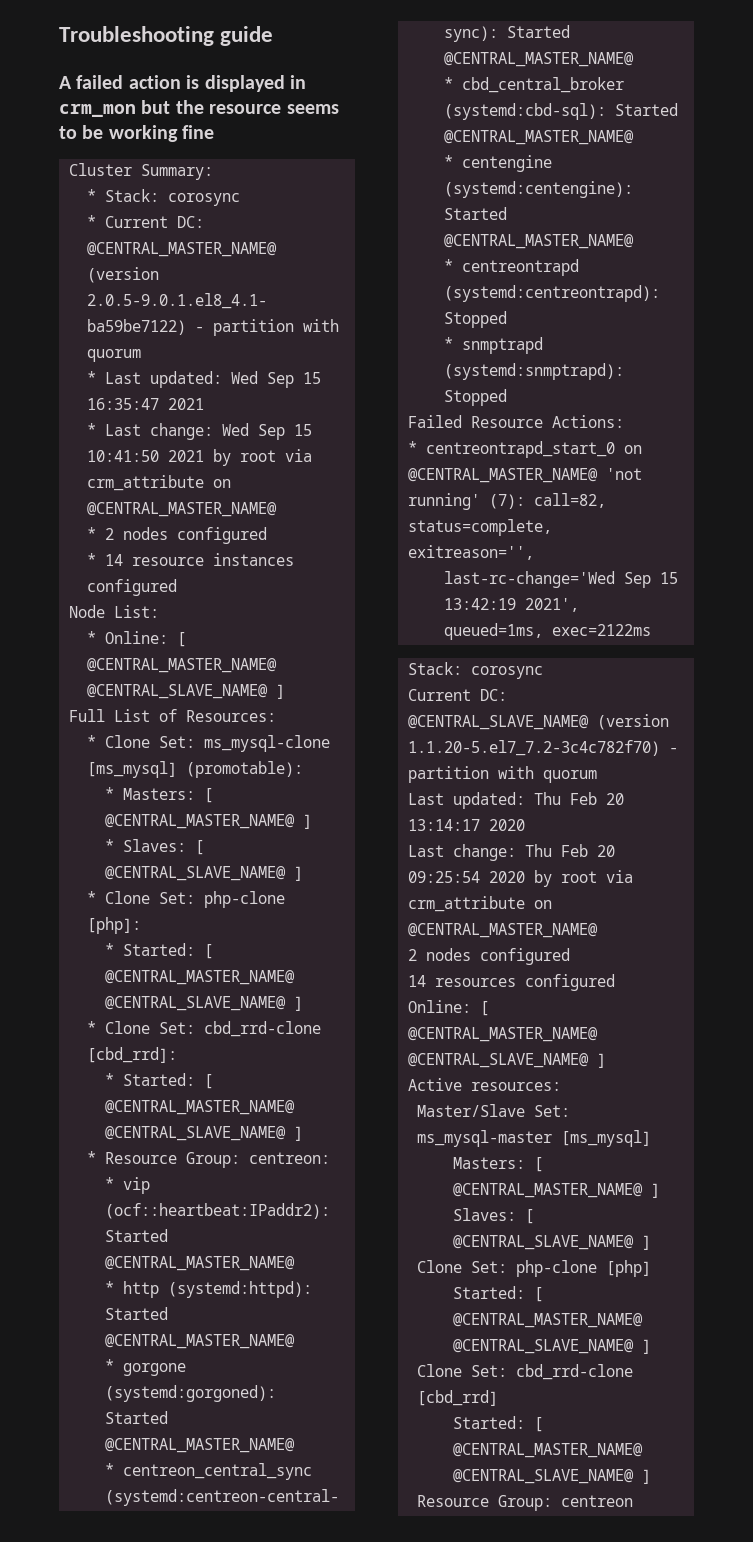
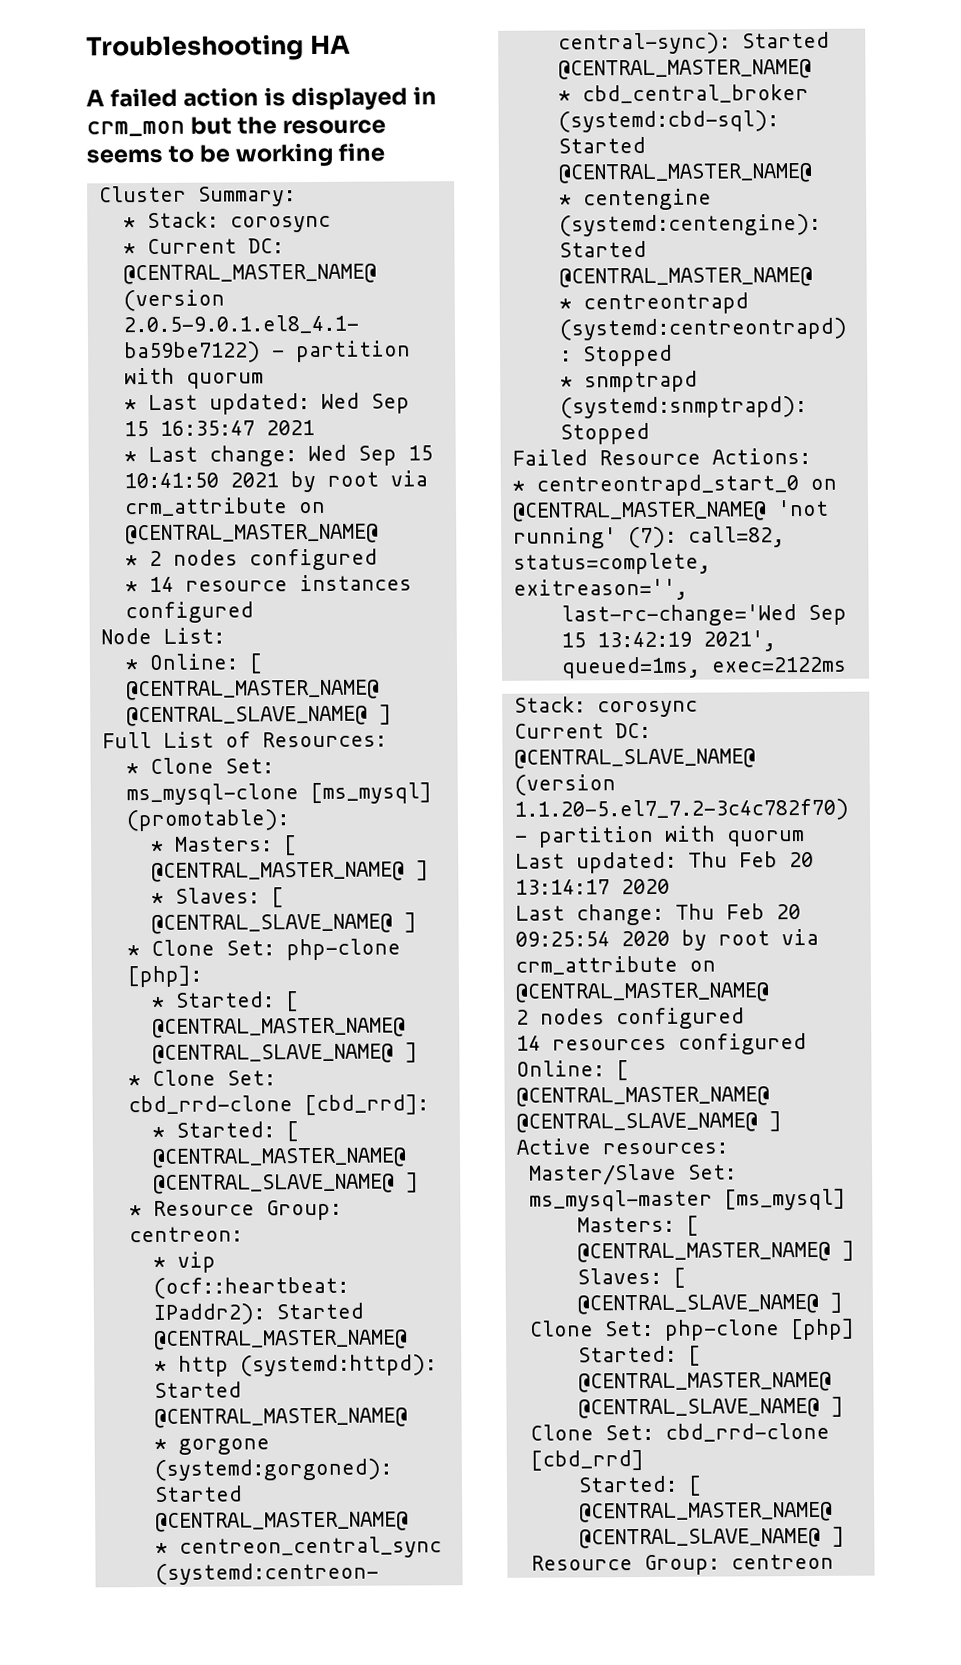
[220,26,274,46] guide -> [309,34,351,55] HA

